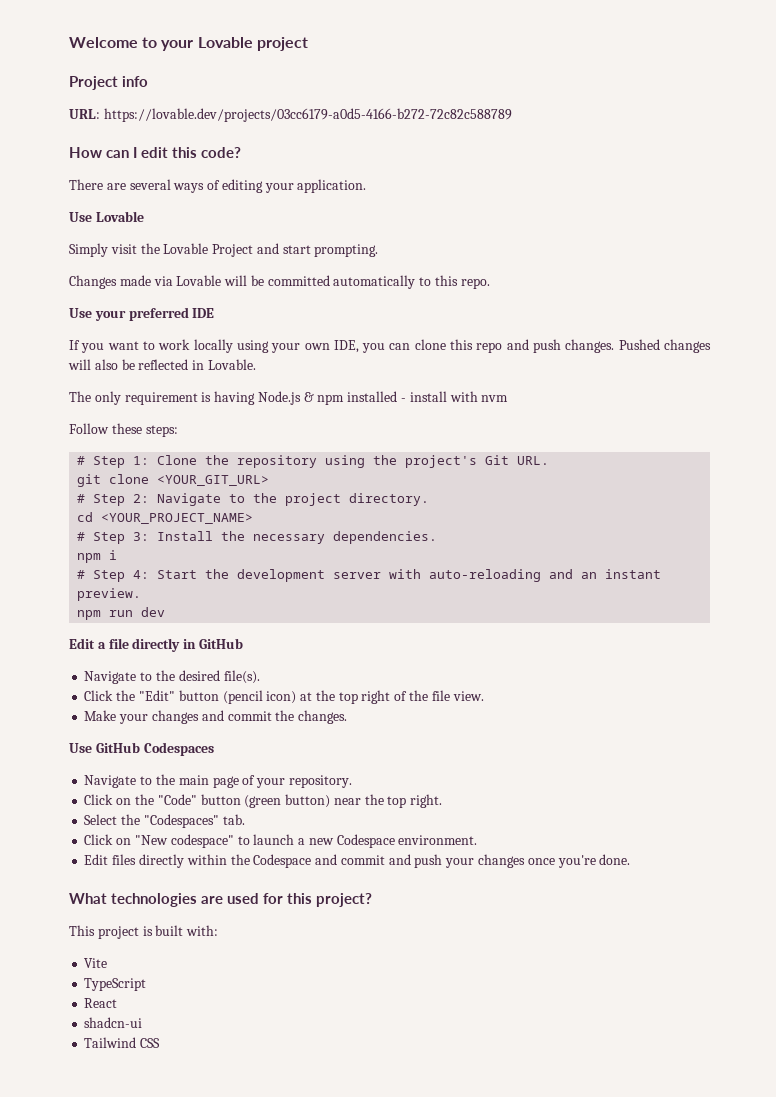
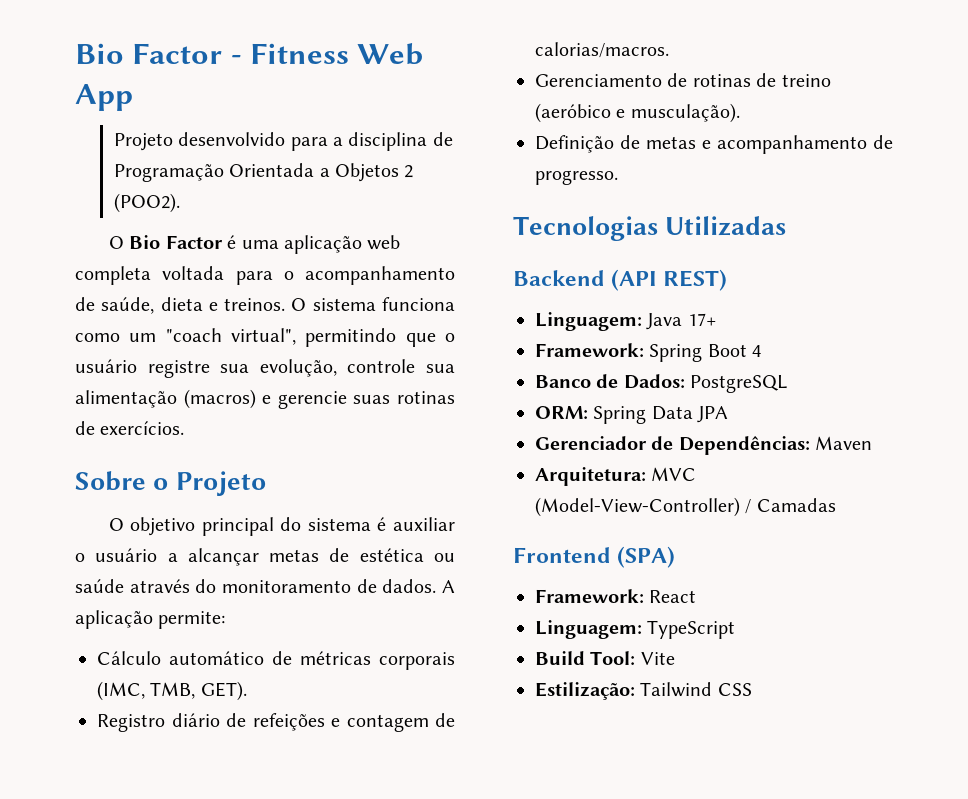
[69,37,308,51] [69,76,148,90] [69,108,512,122] [69,147,241,158] [69,179,367,193] [69,211,144,222] [69,243,379,257] [69,275,490,289] [69,307,215,321] [69,339,711,353] [68,359,256,370] [69,391,509,405] [69,423,178,437] [77,455,550,468] [77,474,270,487] [77,493,430,506] [77,512,254,524] [77,531,438,544] [77,550,118,563] [77,569,662,582] [77,588,142,601] [77,607,166,620] [69,638,243,652] [84,670,260,684] [84,690,484,704] [84,710,348,724] [69,742,214,756] [84,774,352,788] [84,794,443,808] [84,814,245,828] [84,834,478,848] [84,854,631,868] [69,893,372,907] [69,925,219,939] [84,958,108,968] [84,978,147,991] [84,998,118,1008] [84,1017,143,1028] Welcome to your Lovable project // Project info // URL: https://lovable.dev/projects/03cc6179-a0d5-4166-b272-72c82c588789 // How can I edit this code? // There are several ways of editing your application. // Use Lovable // Simply visit the Lovable Project and start prompting. // Changes made via Lovable will be committed automatically to this repo. // Use your preferred IDE // If you want to work locally using your own IDE, you can clone this repo and push changes. Pushed changes will also be reflected in Lovable. // The only requirement is having Node.js & npm installed - install with nvm // Follow these steps: // # Step 1: Clone the repository using the project's Git URL. // git clone <YOUR_GIT_URL> // # Step 2: Navigate to the project directory. // cd <YOUR_PROJECT_NAME> // # Step 3: Install the necessary dependencies. // npm i // # Step 4: Start the development server with auto-reloading and an instant preview. // npm run dev // Edit a file directly in GitHub // Navigate to the desired file(s). // Click the "Edit" button (pencil icon) at the top right of the file view. // Make your changes and commit the changes. // Use GitHub Codespaces // Navigate to the main page of your repository. // Click on the "Code" button (green button) near the top right. // Select the "Codespaces" tab. // Click on "New codespace" to launch a new Codespace environment. // Edit files directly within the Codespace and commit and push your changes once you're done. // What technologies are used for this project? // This project is built with: // Vite // TypeScript // React // shadcn-ui // -> [75,43,424,65] [75,84,133,111] [113,132,453,151] [113,163,414,182] [113,193,180,213] [108,235,401,254] [75,266,455,285] [75,297,455,314] [75,328,455,347] [75,359,455,378] [75,389,455,409] [75,421,185,435] [75,471,266,496] [108,517,455,536] [75,548,455,566] [75,579,456,593] [75,610,226,629] [97,651,455,670] [97,681,247,701] [97,713,455,732] [535,42,669,58] [535,73,831,87] [535,103,740,123] [535,135,893,154] [535,170,618,185] [513,216,787,241] [513,269,728,291] [535,312,717,331] [535,343,762,362] [535,374,788,393] [535,406,729,424] [535,436,873,455] [535,467,697,486] [535,497,836,517] [513,546,676,568] [535,589,697,603] [535,620,736,639] [535,651,675,665] [535,682,635,700] Bio Factor - Fitness Web App // Projeto desenvolvido para a disciplina de Programação Orientada a Objetos 2 (POO2). // O Bio Factor é uma aplicação web completa voltada para o acompanhamento de saúde, dieta e treinos. O sistema funciona como um "coach virtual", permitindo que o usuário registre sua evolução, controle sua alimentação (macros) e gerencie suas rotinas de exercícios. // Sobre o Projeto // O objetivo principal do sistema é auxiliar o usuário a alcançar metas de estética ou saúde através do monitoramento de dados. A aplicação permite: // Cálculo automático de métricas corporais (IMC, TMB, GET). // Registro diário de refeições e contagem de calorias/macros. // Gerenciamento de rotinas de treino (aeróbico e musculação). // Definição de metas e acompanhamento de progresso. // Tecnologias Utilizadas // Backend (API REST) // Linguagem: Java 17+ // Framework: Spring Boot 4 // Banco de Dados: PostgreSQL // ORM: Spring Data JPA // Gerenciador de Dependências: Maven // Arquitetura: MVC (Model-View-Controller) / Camadas // Frontend (SPA) // Framework: React // Linguagem: TypeScript // Build Tool: Vite // Estilização:

